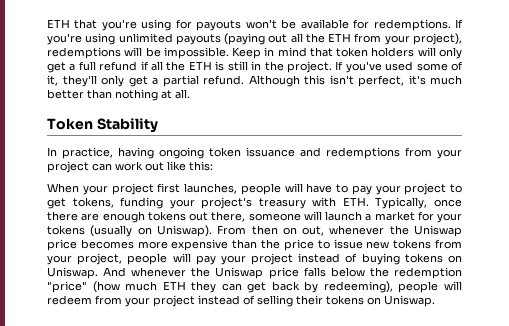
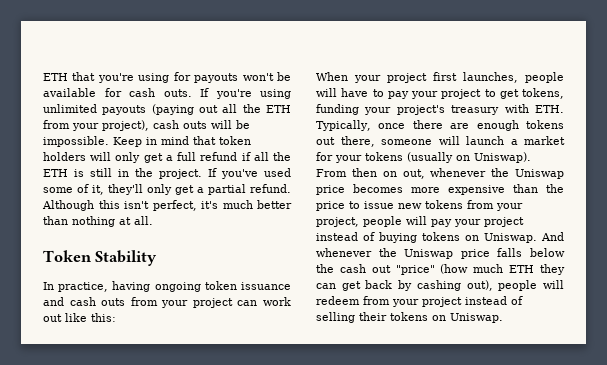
[373,19,451,31] redemptions. -> [129,88,192,97] cash outs.
[47,47,121,59] redemptions -> [153,120,207,129] cash outs
[326,147,400,159] redemptions -> [69,297,126,306] cash outs
[393,267,462,279] redemption -> [339,264,391,273] cash out
[323,281,393,293] redeeming), -> [416,280,493,291] cashing out),

